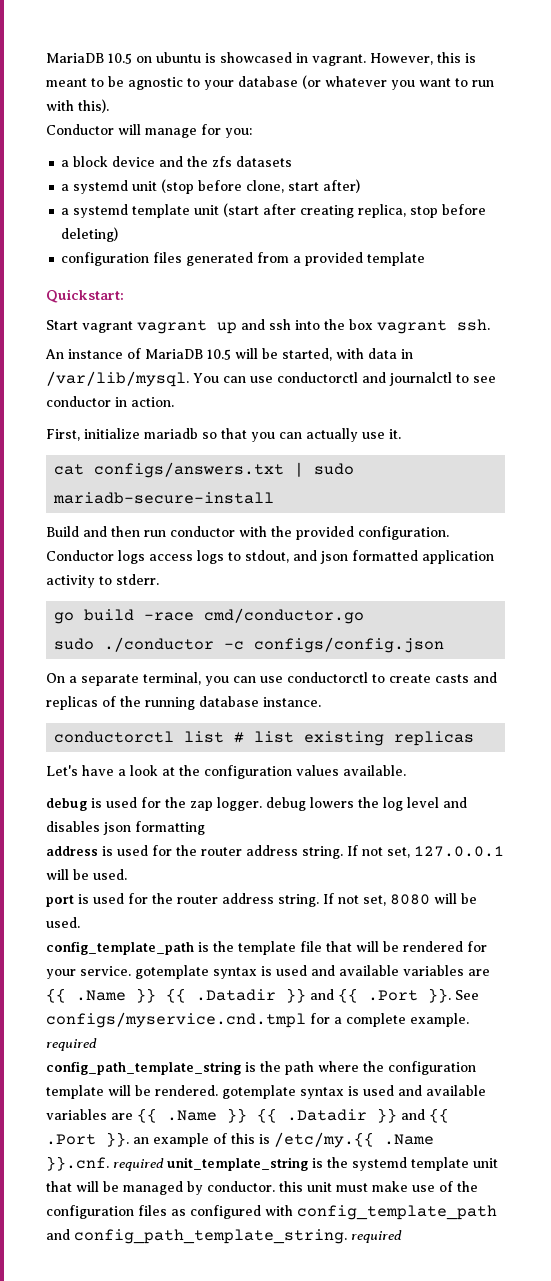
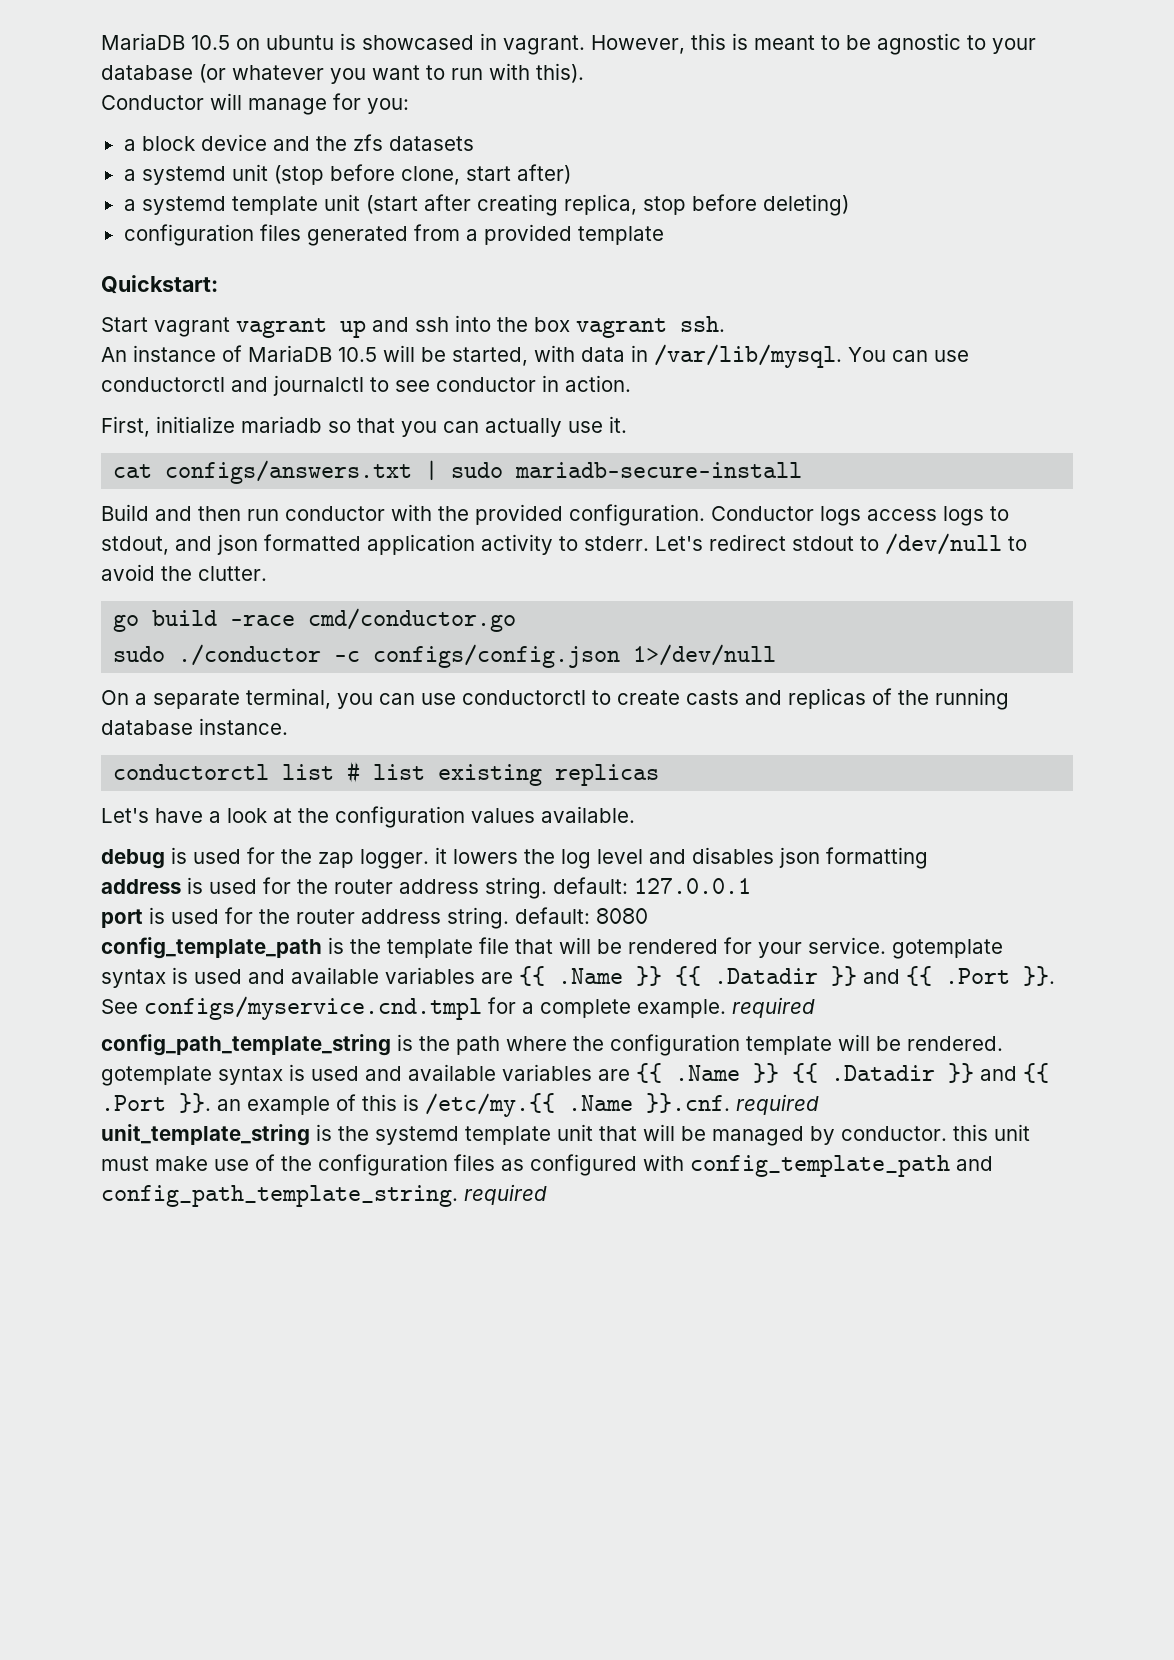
(159, 579) none -> [655,533,1027,555] [101,564,267,581] Let's redirect stdout to /dev/null to avoid the clutter.
(445, 645) none -> [633,644,777,666] 1>/dev/null
[266,797,306,811] debug -> [435,847,447,864] it
[347,845,504,858] [46,869,127,880] If not set, 127.0.0.1 will be used. -> [553,877,751,894] default: 127.0.0.1
[323,893,477,906] [46,917,80,928] If not set, 8080 will be used. -> [515,907,648,924] default: 8080
(164, 1164) none -> (819, 1104) //

